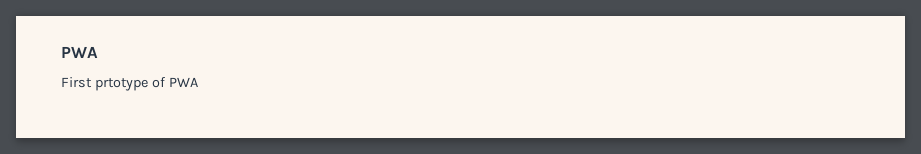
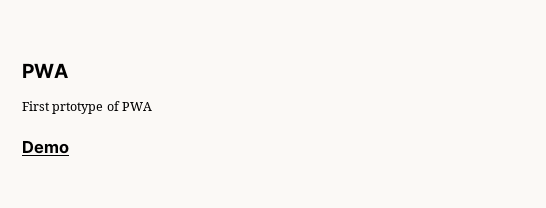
(198, 82) none -> [22,140,69,154] // Demo

